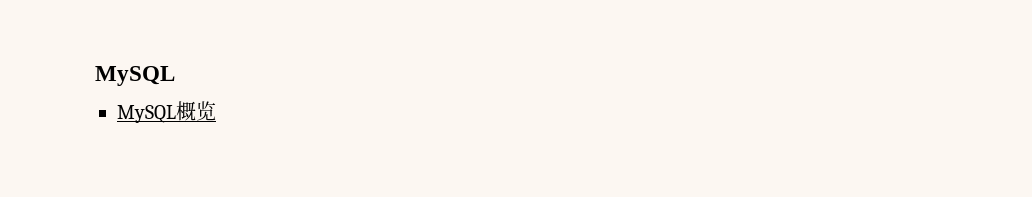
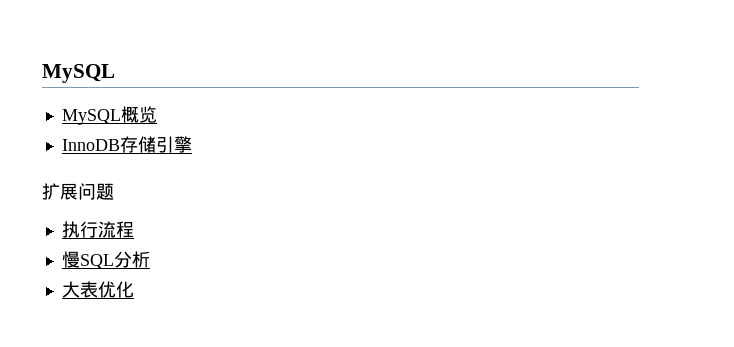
(216, 111) none -> [61,136,192,153] [42,183,114,200] [61,221,134,238] [61,251,150,269] [61,281,134,298] // InnoDB存储引擎 // 扩展问题 // 执行流程 // 慢SQL分析 // 大表优化

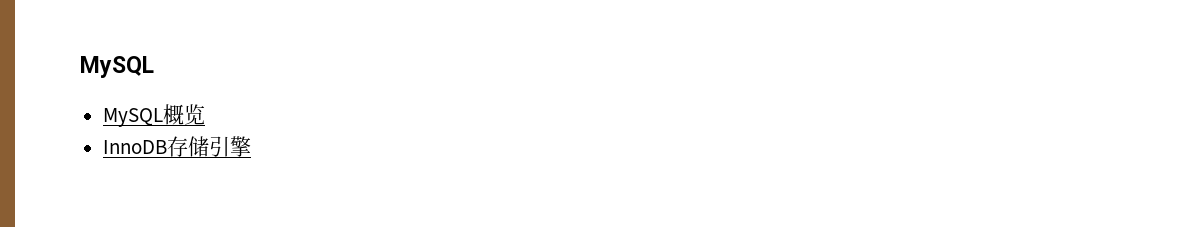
[42,183,114,200] [61,221,134,238] [61,251,150,269] [61,281,134,298] // 扩展问题 // 执行流程 // 慢SQL分析 // 大表优化 -> (252, 146) none

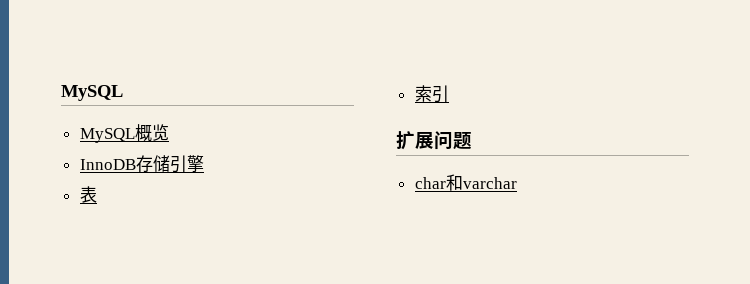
(252, 146) none -> [79,186,97,203] [414,85,449,103] [396,131,472,150] [414,174,517,191] // 表 // 索引 // 扩展问题 // char和varchar

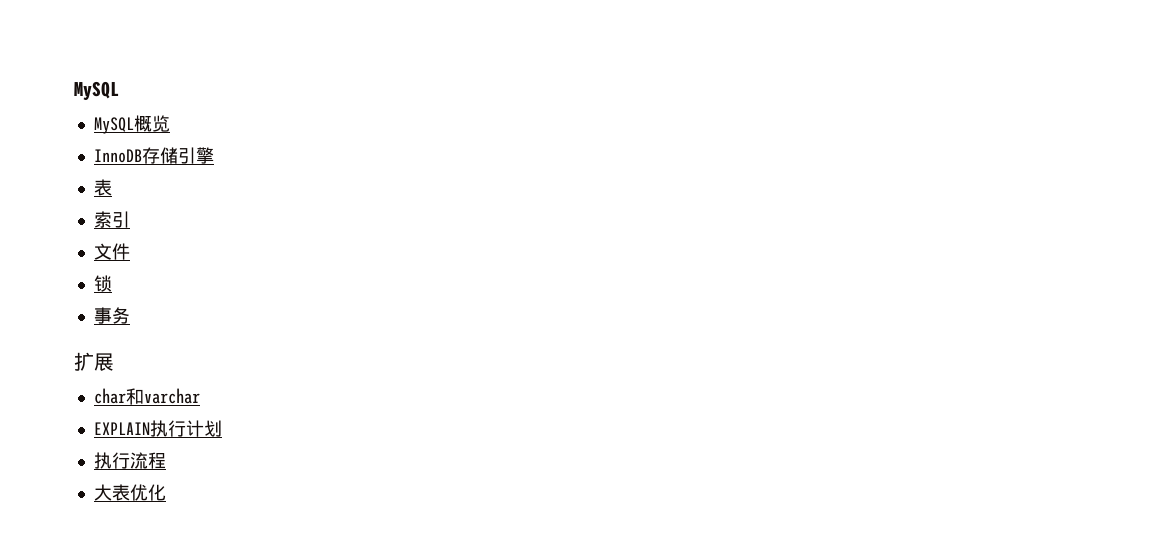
(449, 94) none -> [93,243,130,260] [93,275,112,292] [93,307,130,324] // 文件 // 锁 // 事务
[434,131,472,150] 问题 -> (114, 362) none
(517, 183) none -> [93,420,222,437] [93,452,166,469] [93,484,166,501] // EXPLAIN执行计划 // 执行流程 // 大表优化

